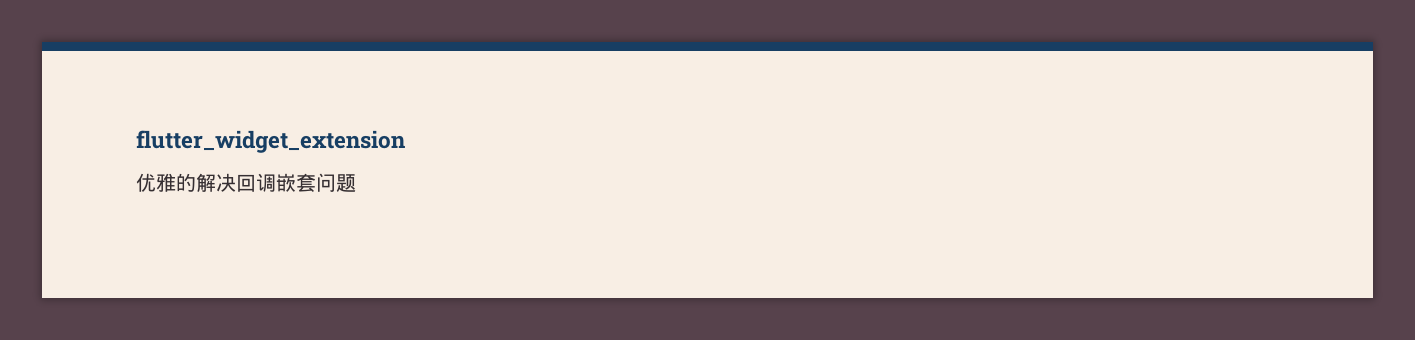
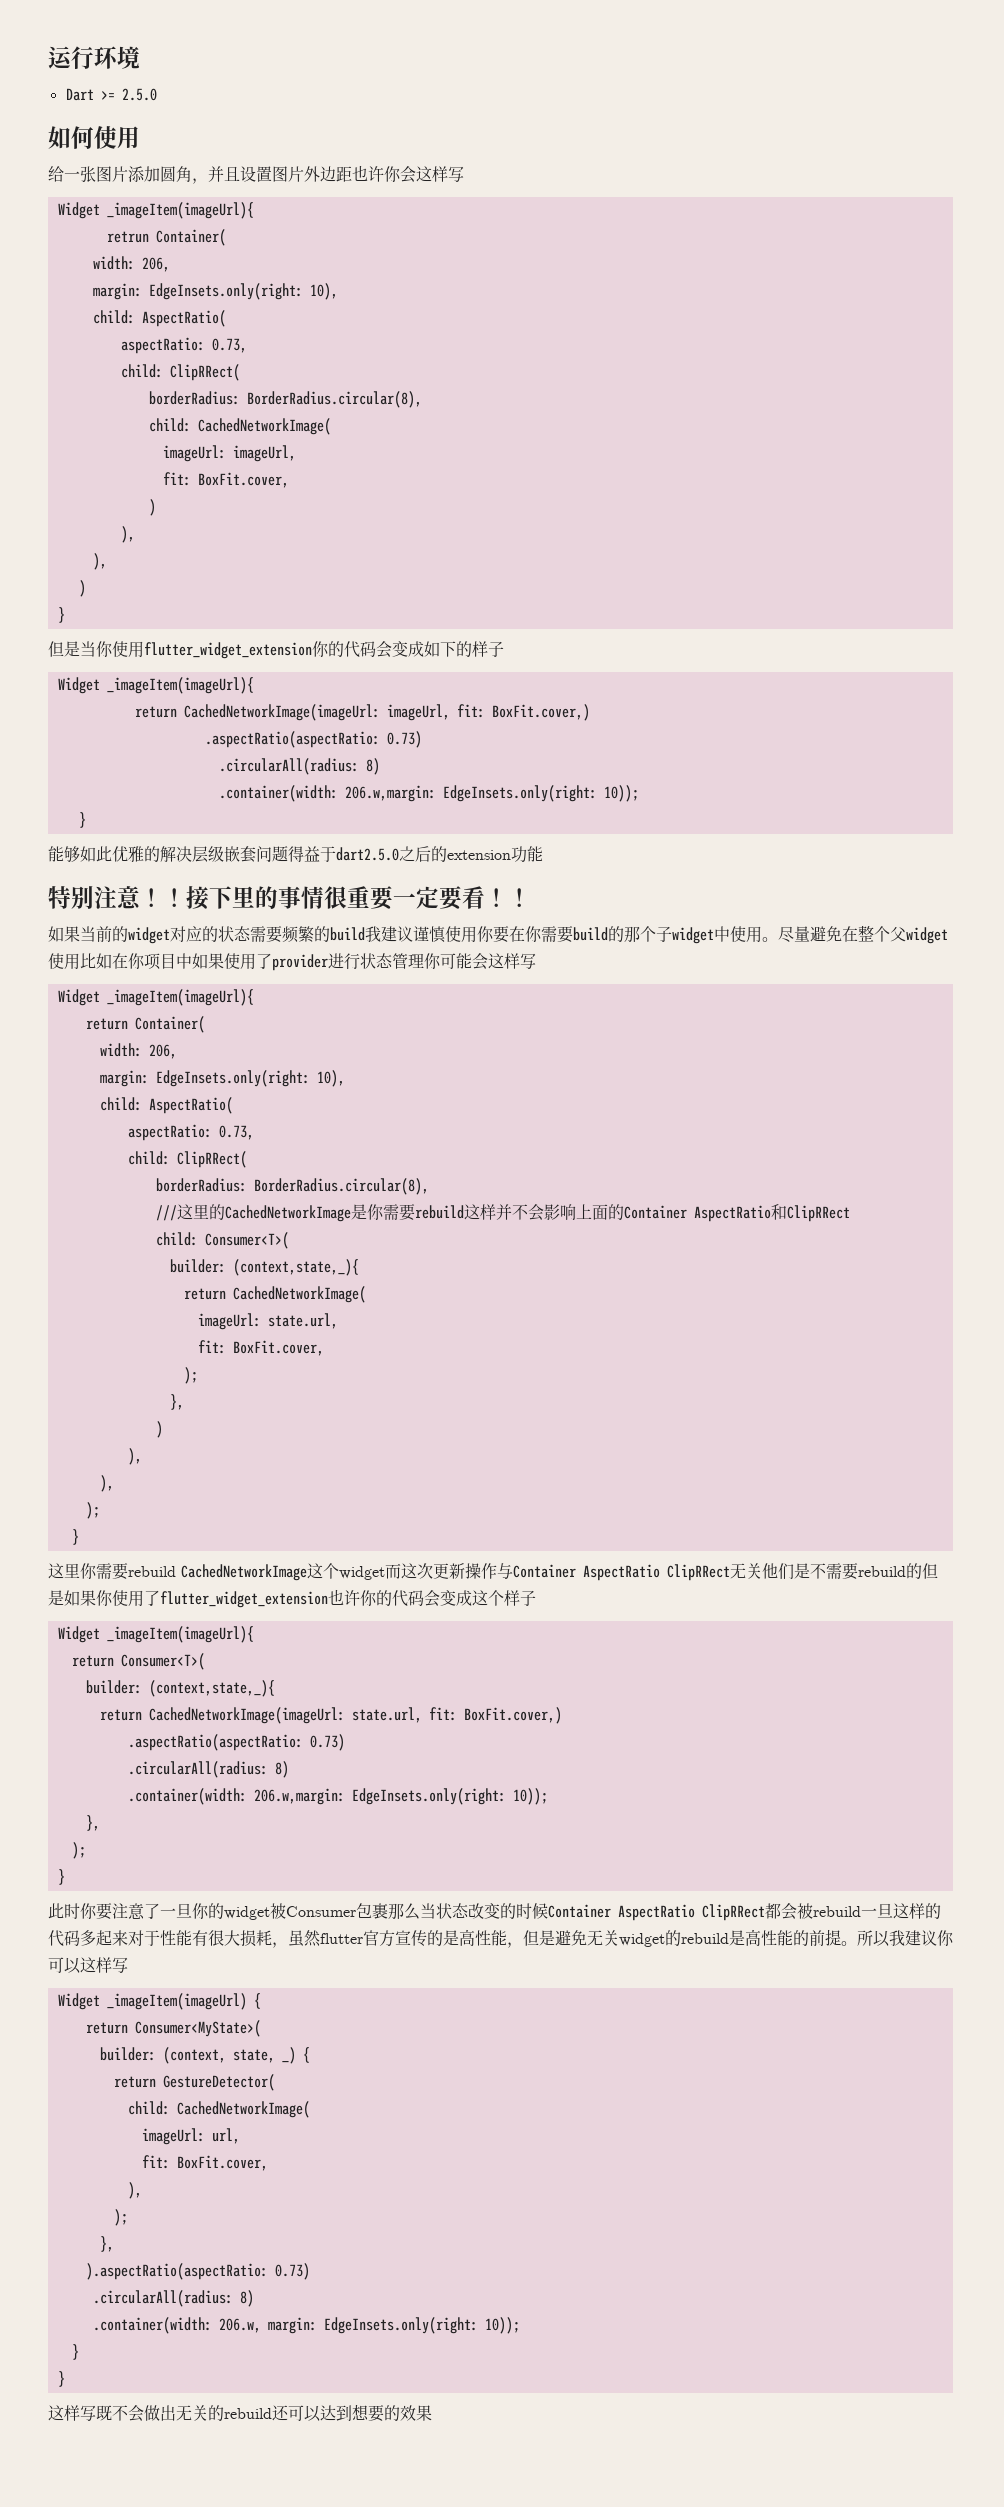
[136,130,405,153] flutter_widget_extension // -> [48,46,140,70] [65,88,157,101] [48,126,140,149] [48,165,464,184] [57,202,254,219] [106,229,226,246] [92,256,170,272] [92,283,338,300] [92,310,226,327] [120,337,247,354] [120,364,240,381] [148,391,422,408] [148,418,331,435] [162,445,296,462] [162,472,289,488] [148,499,156,516] [120,526,135,543] [92,553,107,570] [78,580,86,597] [57,607,65,623] [48,641,504,659] [57,677,254,694] [134,704,590,721] [204,731,422,748] [218,758,380,775] [218,785,639,802] [78,812,86,828] [48,846,112,863] 运行环境 // Dart >= 2.5.0 // 如何使用 // 给一张图片添加圆角，并且设置图片外边距也许你会这样写 // Widget _imageItem(imageUrl){ // retrun Container( // width: 206, // margin: EdgeInsets.only(right: 10), // child: AspectRatio( // aspectRatio: 0.73, // child: ClipRRect( // borderRadius: BorderRadius.circular(8), // child: CachedNetworkImage( // imageUrl: imageUrl, // fit: BoxFit.cover, // ) // ), // ), // ) // } // 但是当你使用flutter_widget_extension你的代码会变成如下的样子 // Widget _imageItem(imageUrl){ // return CachedNetworkImage(imageUrl: imageUrl, fit: BoxFit.cover,) // .aspectRatio(aspectRatio: 0.73) // .circularAll(radius: 8) // .container(width: 206.w,margin: EdgeInsets.only(right: 10)); // } // 能够如此
[236,173,276,192] 回调 -> [192,846,224,863] 层级
(356, 183) none -> [288,846,543,863] [48,886,531,910] [48,925,948,944] [48,953,536,971] [57,989,254,1006] [85,1016,205,1033] [99,1043,177,1059] [99,1070,345,1087] [99,1097,233,1114] [127,1124,254,1141] [127,1151,247,1168] [155,1178,429,1195] [155,1204,850,1222] [155,1232,289,1249] [169,1259,359,1276] [183,1286,366,1303] [197,1313,338,1330] [197,1340,324,1356] [183,1367,198,1384] [169,1394,184,1410] [155,1421,163,1438] [127,1448,142,1465] [99,1475,114,1492] [85,1502,100,1519] [71,1529,79,1545] [48,1563,938,1581] [48,1589,536,1608] [57,1626,254,1643] [71,1653,205,1670] [85,1680,275,1697] [99,1707,562,1724] [127,1734,345,1751] [127,1761,289,1778] [127,1788,548,1805] [85,1815,100,1831] [71,1842,86,1859] [57,1869,65,1885] [48,1903,941,1921] [48,1929,954,1948] [48,1957,128,1974] [57,1993,261,2010] [85,2020,261,2037] [99,2047,310,2064] [113,2074,275,2091] [127,2101,310,2118] [141,2128,240,2145] [141,2155,268,2171] [127,2182,142,2199] [113,2209,128,2226] [99,2236,114,2252] [85,2263,310,2280] [92,2290,254,2307] [92,2317,520,2334] [71,2344,79,2360] [57,2371,65,2387] [48,2404,432,2422] 得益于dart2.5.0之后的extension功能 // 特别注意！！接下里的事情很重要一定要看！！ // 如果当前的widget对应的状态需要频繁的build我建议谨慎使用你要在你需要build的那个子widget中使用。尽量避免在整个父widget使用比如在你项目中如果使用了provider进行状态管理你可能会这样写 // Widget _imageItem(imageUrl){ // return Container( // width: 206, // margin: EdgeInsets.only(right: 10), // child: AspectRatio( // aspectRatio: 0.73, // child: ClipRRect( // borderRadius: BorderRadius.circular(8), // ///这里的CachedNetworkImage是你需要rebuild这样并不会影响上面的Container AspectRatio和ClipRRect // child: Consumer<T>( // builder: (context,state,_){ // return CachedNetworkImage( // imageUrl: state.url, // fit: BoxFit.cover, // ); // }, // ) // ), // ), // ); // } // 这里你需要rebuild CachedNetworkImage这个widget而这次更新操作与Container AspectRatio ClipRRect无关他们是不需要rebuild的但是如果你使用了flutter_widget_extension也许你的代码会变成这个样子 // Widget _imageItem(imageUrl){ // return Consumer<T>( // builder: (context,state,_){ // return CachedNetworkImage(imageUrl: state.url, fit: BoxFit.cover,) // .aspectRatio(aspectRatio: 0.73) // .circularAll(radius: 8) // .container(width: 206.w,margin: EdgeInsets.only(right: 10)); // }, // ); // } // 此时你要注意了一旦你的widget被Consumer包裹那么当状态改变的时候Container AspectRatio ClipRRect都会被rebuild一旦这样的代码多起来对于性能有很大损耗，虽然flutter官方宣传的是高性能，但是避免无关widget的rebuild是高性能的前提。所以我建议你可以这样写 // Widget _imageItem(imageUrl) { // return Consumer<MyState>( // builder: (context, state, _) { // return GestureDetector( // child: CachedNetworkImage( // imageUrl: url, // fit: BoxFit.cover, // ), // ); // }, // ).aspectRatio(aspectRatio: 0.73) // .circularAll(radius: 8) // .container(width: 206.w, margin: EdgeInsets.only(right: 10)); // } // } // 这样写既不会做出无关的rebuild还可以达到想要的效果

